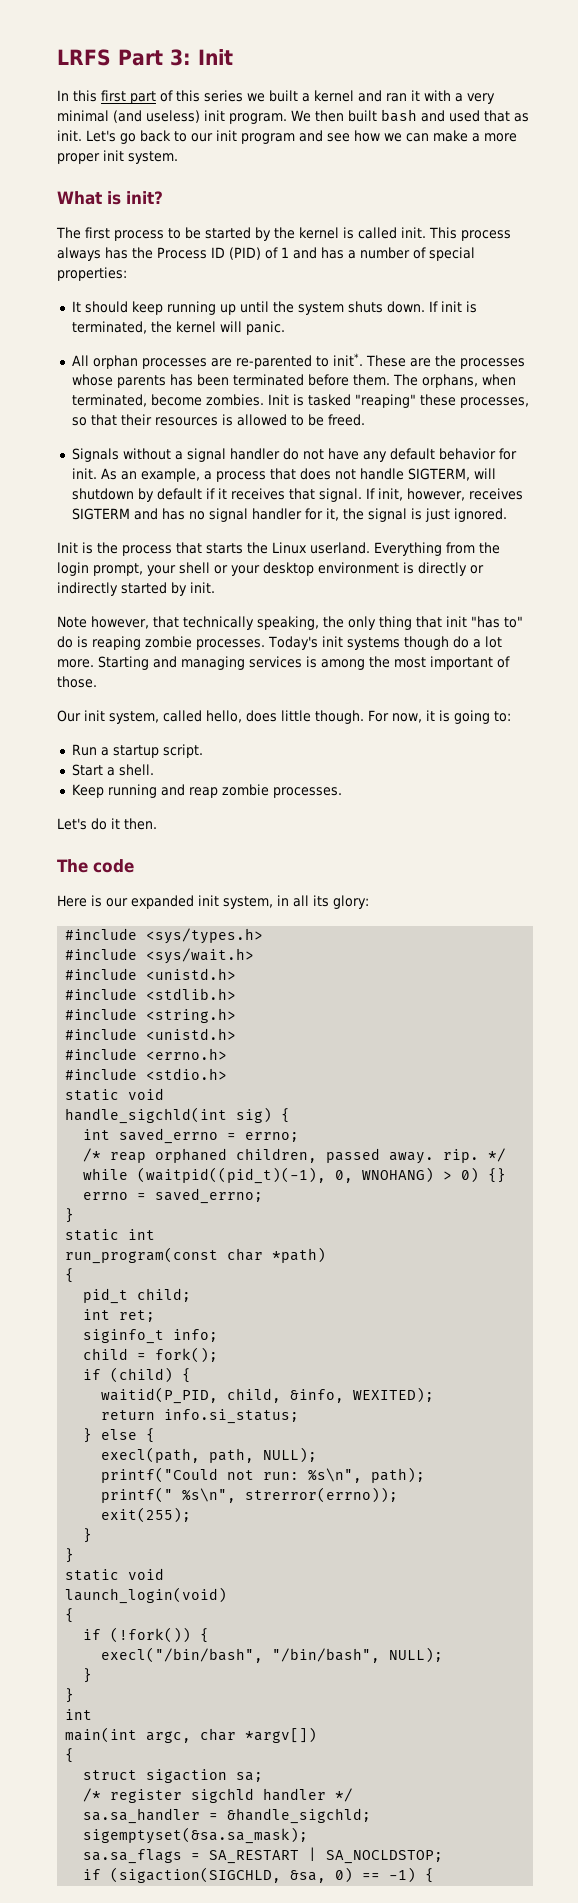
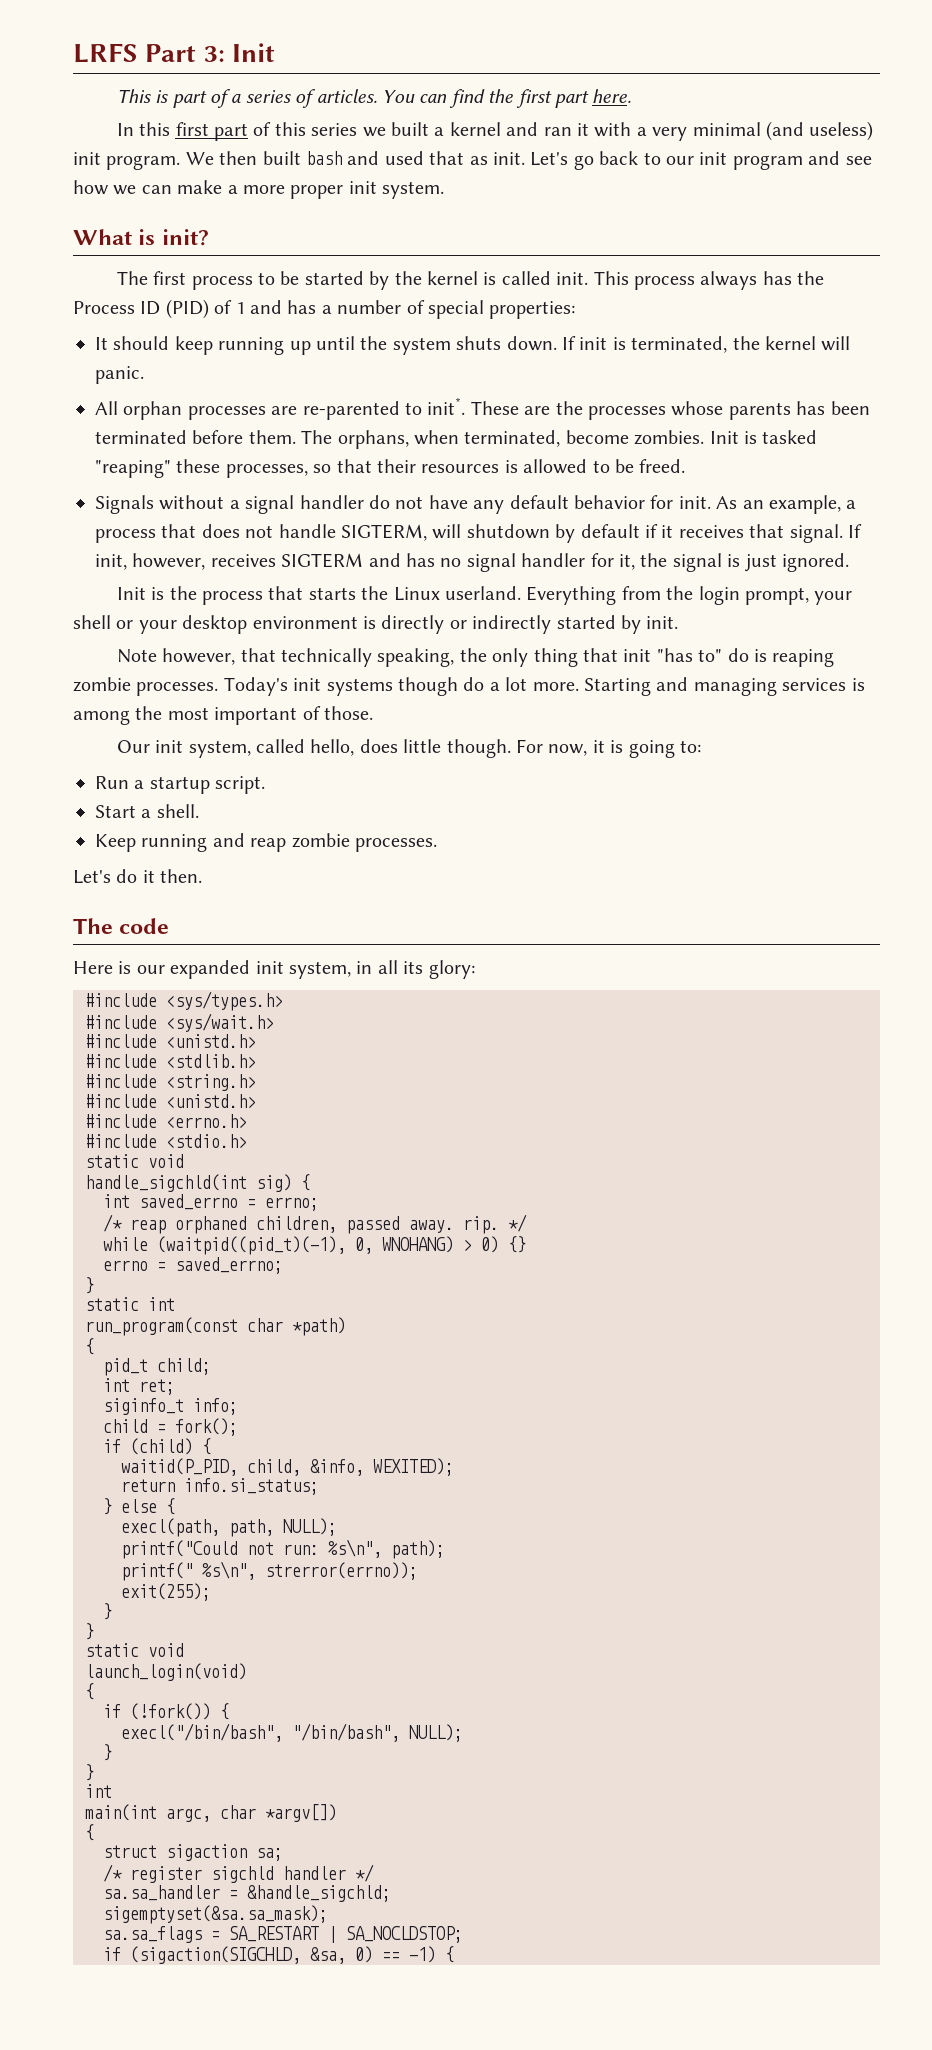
(233, 57) none -> [116,89,632,108] // This is part of a series of articles. You can find the first part here.

